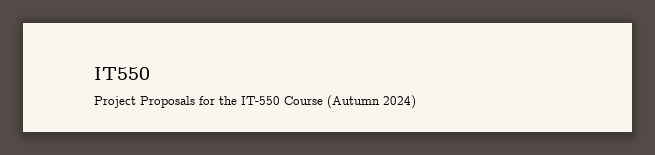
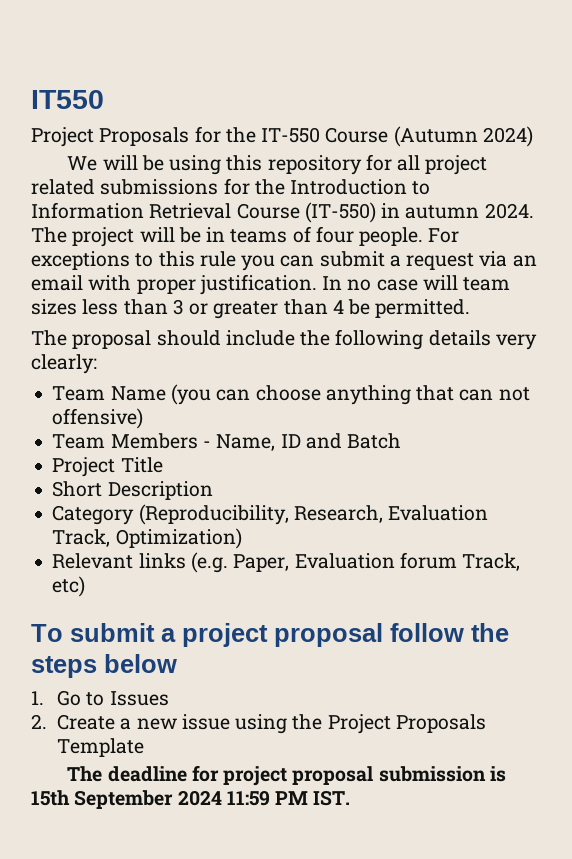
(416, 102) none -> [67,154,488,175] [31,178,431,195] [31,202,534,223] [31,226,460,247] [31,251,537,271] [31,274,511,295] [31,299,471,319] [31,329,537,350] [31,354,97,374] [52,384,530,405] [52,408,144,429] [52,433,402,451] [52,457,163,477] [52,481,213,500] [52,504,489,525] [52,528,242,549] [52,552,521,573] [52,576,86,597] [31,623,509,647] [31,654,177,678] [31,690,169,706] [31,714,486,734] [57,738,145,757] [67,765,506,786] [31,790,351,809] // We will be using this repository for all project related submissions for the Introduction to Information Retrieval Course (IT-550) in autumn 2024. The project will be in teams of four people. For exceptions to this rule you can submit a request via an email with proper justification. In no case will team sizes less than 3 or greater than 4 be permitted. // The proposal should include the following details very clearly: // Team Name (you can choose anything that can not offensive) // Team Members - Name, ID and Batch // Project Title // Short Description // Category (Reproducibility, Research, Evaluation Track, Optimization) // Relevant links (e.g. Paper, Evaluation forum Track, etc) // To submit a project proposal follow the steps below // 1. Go to Issues // 2. Create a new issue using the Project Proposals Template // The deadline for project proposal submission is 15th September 2024 11:59 PM IST.

